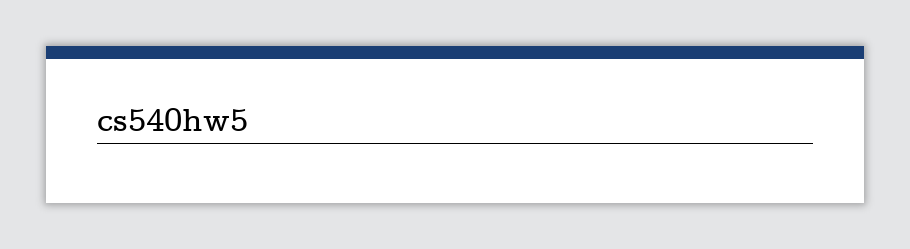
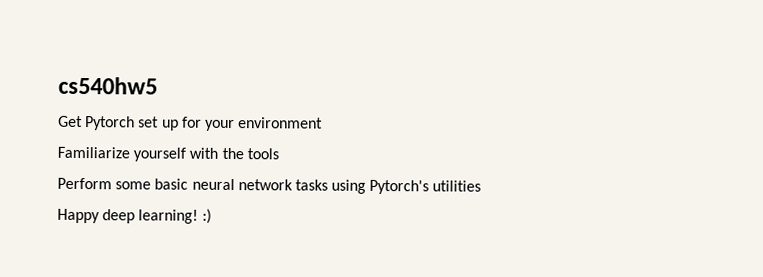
(248, 119) none -> [58,115,324,132] [57,146,279,162] [57,177,482,195] [57,208,212,224] // Get Pytorch set up for your environment // Familiarize yourself with the tools // Perform some basic neural network tasks using Pytorch's utilities // Happy deep learning! :)

